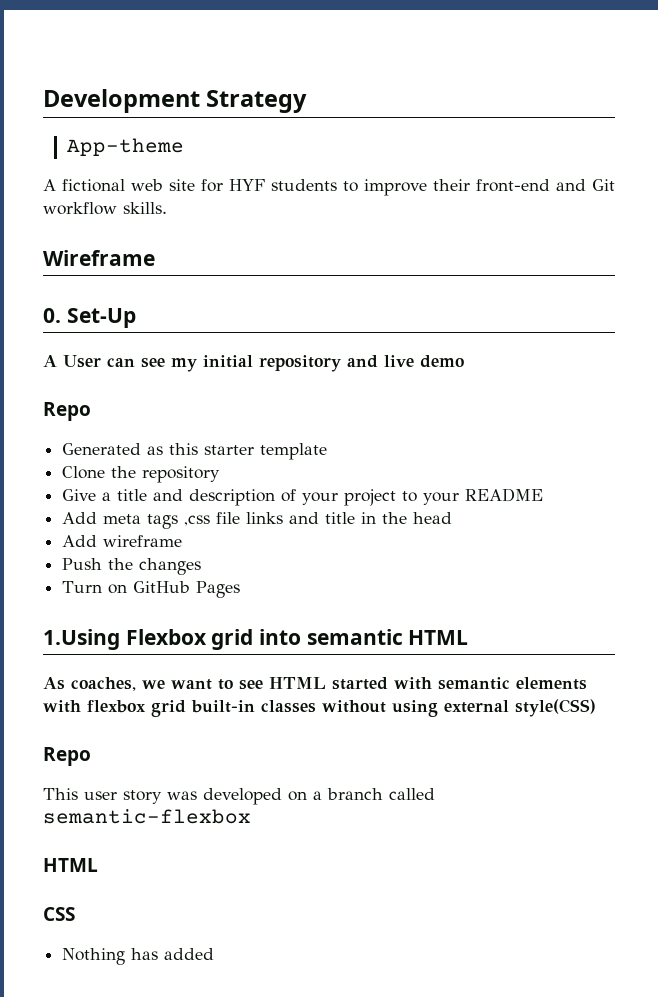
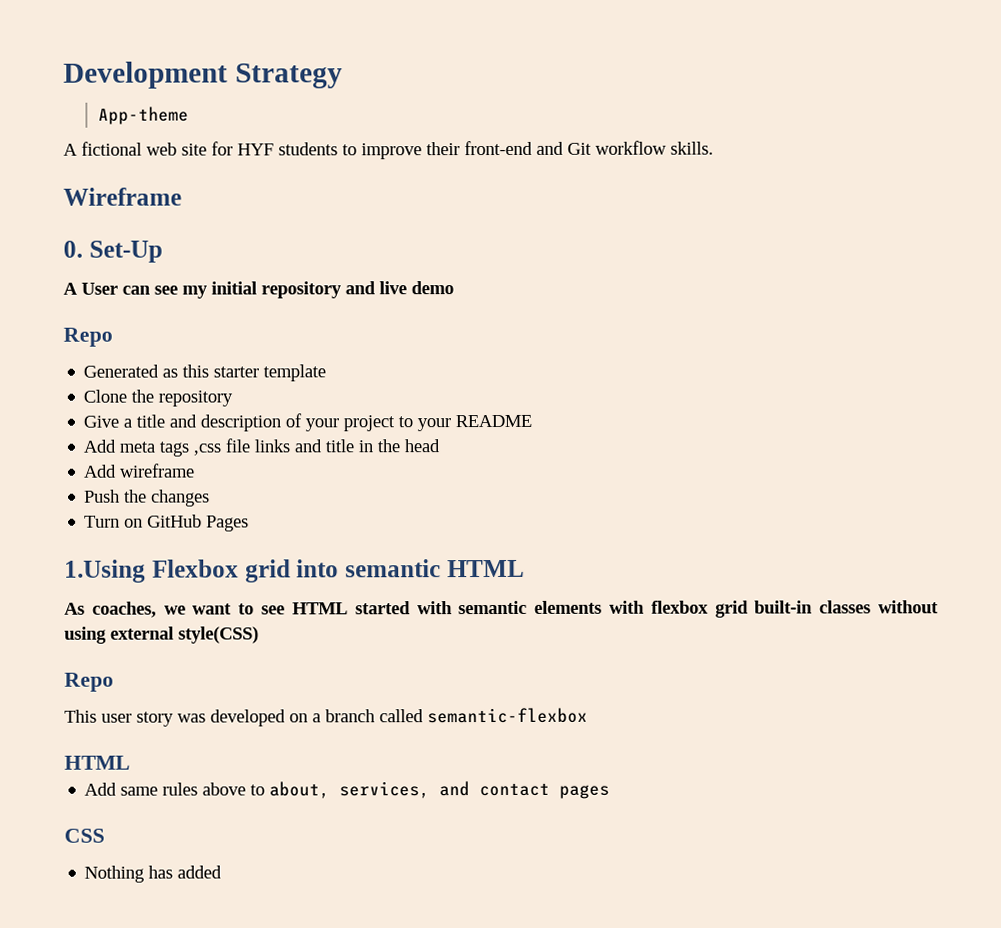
(98, 865) none -> [84,781,611,799] // Add same rules above to about, services, and contact pages

